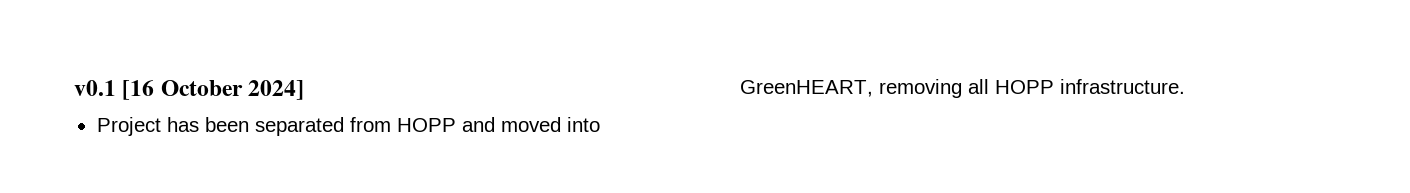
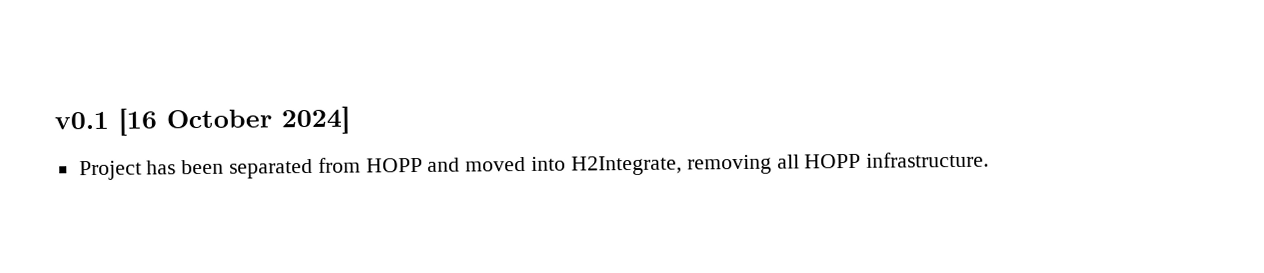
[739,80,873,97] GreenHEART, -> [570,155,682,176] H2Integrate,

